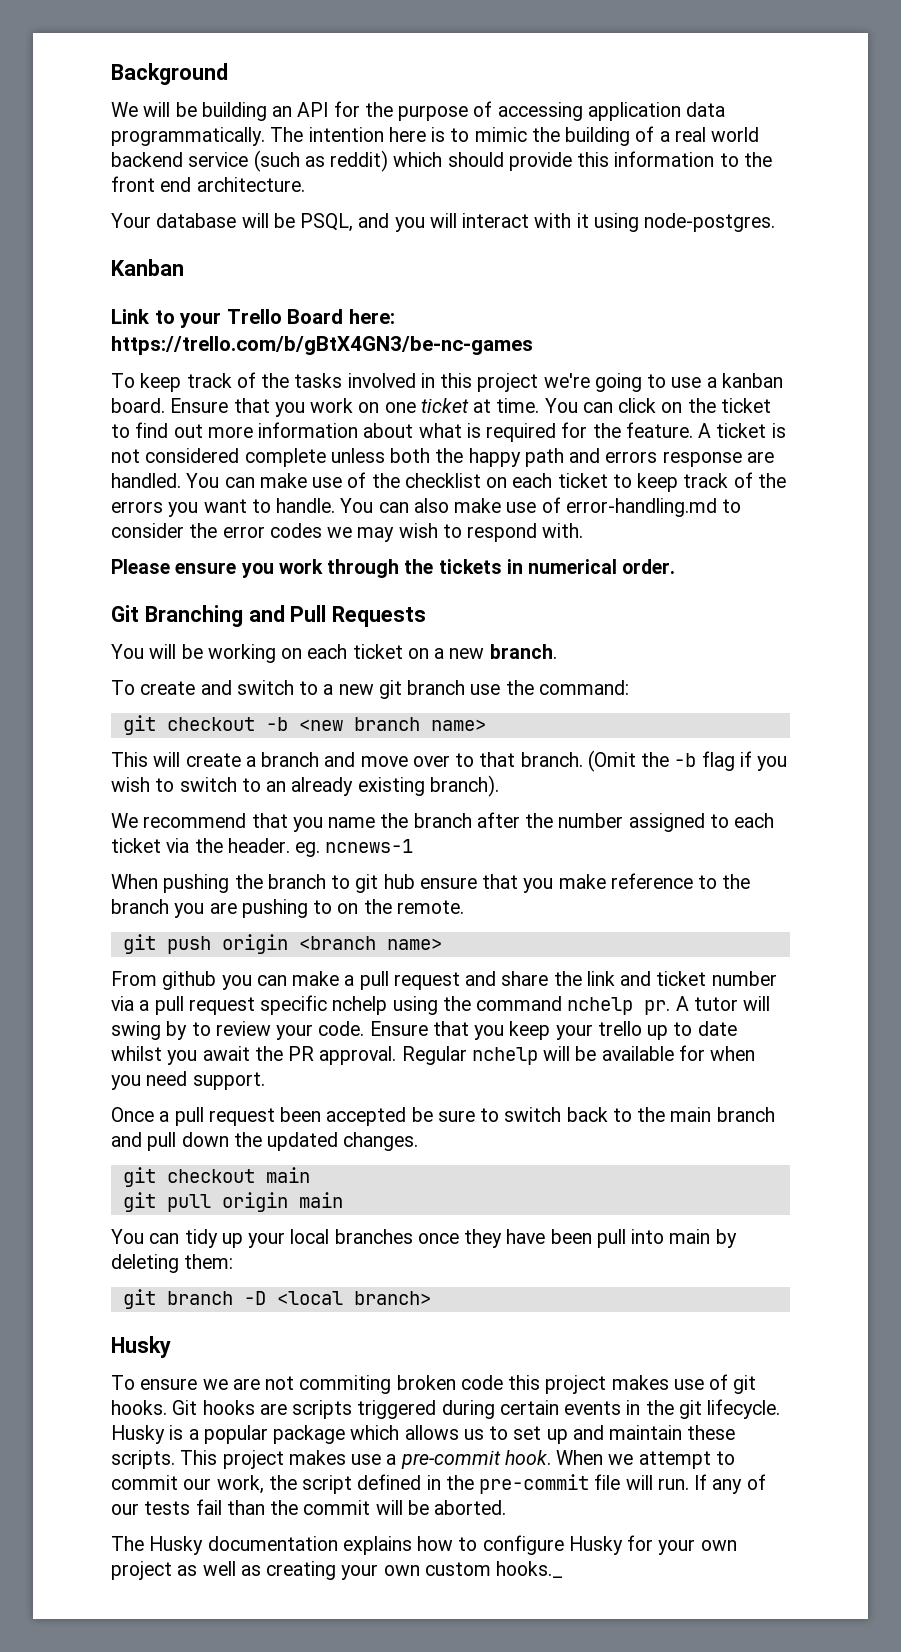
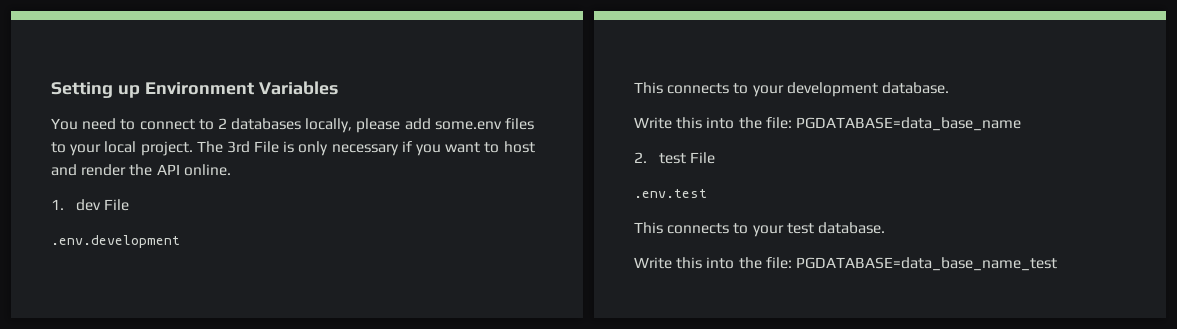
[111,63,228,85] [111,101,726,121] [111,126,760,146] [111,150,772,172] [111,176,305,192] [111,213,776,232] [111,259,184,276] [111,309,395,328] [111,336,533,355] [111,372,783,392] [111,398,771,417] [111,422,786,442] [111,448,774,467] [111,472,786,492] [111,497,742,517] [111,523,584,542] [111,559,676,578] [111,605,427,627] [111,644,557,663] [111,680,629,699] [122,715,486,735] [111,750,788,772] [111,775,499,797] [111,812,775,832] [111,838,414,857] [111,873,751,893] [111,899,464,918] [122,934,442,954] [111,971,777,990] [111,995,771,1015] [111,1021,737,1040] [111,1045,756,1065] [111,1071,265,1090] [111,1107,775,1126] [111,1132,419,1151] [122,1167,310,1187] [122,1192,343,1212] [111,1229,737,1248] [111,1254,234,1273] [122,1289,431,1309] [111,1336,171,1358] [111,1374,757,1394] [111,1399,781,1419] [111,1425,736,1444] [111,1450,735,1469] [111,1474,766,1494] [111,1499,507,1515] [111,1535,737,1555] [111,1561,564,1580] Background // We will be building an API for the purpose of accessing application data programmatically. The intention here is to mimic the building of a real world backend service (such as reddit) which should provide this information to the front end architecture. // Your database will be PSQL, and you will interact with it using node-postgres. // Kanban // Link to your Trello Board here: https://trello.com/b/gBtX4GN3/be-nc-games // To keep track of the tasks involved in this project we're going to use a kanban board. Ensure that you work on one ticket at time. You can click on the ticket to find out more information about what is required for the feature. A ticket is not considered complete unless both the happy path and errors response are handled. You can make use of the checklist on each ticket to keep track of the errors you want to handle. You can also make use of error-handling.md to consider the error codes we may wish to respond with. // Please ensure you work through the tickets in numerical order. // Git Branching and Pull Requests // You will be working on each ticket on a new branch. // To create and switch to a new git branch use the command: // git checkout -b <new branch name> // This will create a branch and move over to that branch. (Omit the -b flag if you wish to switch to an already existing branch). // We recommend that you name the branch after the number assigned to each ticket via the header. eg. ncnews-1 // When pushing the branch to git hub ensure that you make reference to the branch you are pushing to on the remote. // git push origin <branch name> // From github you can make a pull request and share the link and ticket number via a pull request specific nchelp using the command nchelp pr. A tutor will swing by to review your code. Ensure that you keep your trello up to date whilst you await the PR approval. Regular nchelp will be available for when you need support. // Once a pull request been accepted be sure to switch back to the main branch and pull down the updated changes. // git checkout main // git pull origin main // You can tidy up your local branches once they have been pull into main by deleting them: // git branch -D <local branch> // Husky // To ensure we are not commiting broken code this project makes use of git hooks. Git hooks are scripts triggered during certain events in the git lifecycle. Husky is a popular package which allows us to set up and maintain these scripts. This project makes use a pre-commit hook. When we attempt to commit our work, the script defined in the pre-commit file will run. If any of our tests fail than the commit will be aborted. // The Husky documentation explains how to configure Husky for your own project as well as creating your own custom hooks._ -> [51,81,338,98] [51,118,535,133] [51,141,535,156] [51,164,231,176] [51,199,130,211] [51,235,180,248] [634,82,949,97] [634,117,1021,131] [634,152,716,164] [634,189,707,198] [634,222,885,237] [634,257,1057,271] Setting up Environment Variables // You need to connect to 2 databases locally, please add some.env files to your local project. The 3rd File is only necessary if you want to host and render the API online. // 1. dev File // .env.development // This connects to your development database. // Write this into the file: PGDATABASE=data_base_name // 2. test File // .env.test // This connects to your test database. // Write this into the file: PGDATABASE=data_base_name_test

